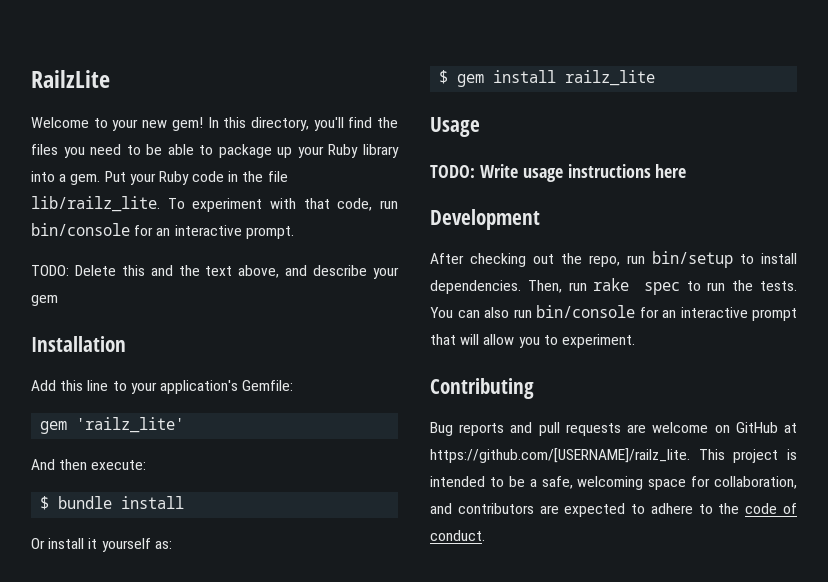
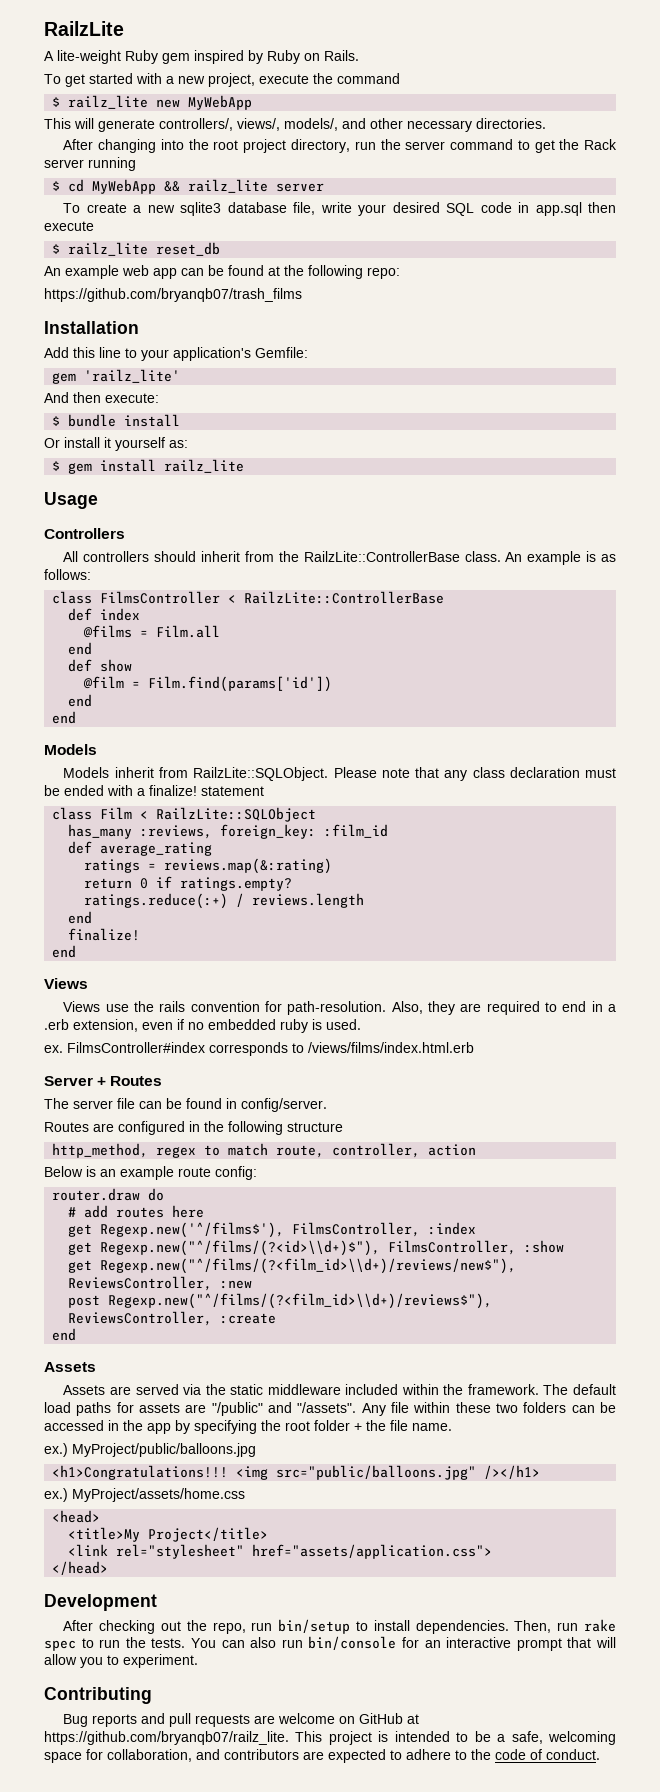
[31,117,398,131] [31,144,399,158] [31,171,288,185] [31,196,399,212] [31,223,294,239] [31,265,399,279] [31,295,58,306] Welcome to your new gem! In this directory, you'll find the files you need to be able to package up your Ruby library into a gem. Put your Ruby code in the file lib/railz_lite. To experiment with that code, run bin/console for an interactive prompt. // TODO: Delete this and the text above, and describe your gem -> [44,50,359,64] [44,73,400,87] [52,95,253,110] [44,118,546,132] [63,139,617,153] [44,157,136,171] [52,179,325,194] [63,202,616,216] [44,221,94,231] [52,242,221,256] [44,265,400,279] [44,288,302,302] A lite-weight Ruby gem inspired by Ruby on Rails. // To get started with a new project, execute the command // $ railz_lite new MyWebApp // This will generate controllers/, views/, models/, and other necessary directories. // After changing into the root project directory, run the server command to get the Rack server running // $ cd MyWebApp && railz_lite server // To create a new sqlite3 database file, write your desired SQL code in app.sql then execute // $ railz_lite reset_db // An example web app can be found at the following repo: // https://github.com/bryanqb07/trash_films
[430,164,687,182] TODO: Write usage instructions here -> [44,528,125,539] [63,551,617,565] [44,569,91,580] [52,591,445,604] [68,608,141,621] [83,625,221,638] [68,642,93,655] [68,659,133,672] [83,676,333,692] [68,694,93,707] [52,711,77,724] [44,744,97,755] [63,767,616,781] [44,785,264,796] [52,807,317,822] [68,824,389,839] [68,841,213,856] [84,858,333,874] [84,876,293,891] [84,893,365,909] [68,911,93,924] [68,928,141,941] [52,945,77,958] [44,978,88,989] [63,1001,617,1015] [44,1019,361,1033] [44,1042,474,1056] [44,1076,163,1086] [44,1098,327,1112] [44,1121,343,1135] [52,1143,477,1158] [44,1166,257,1180] [52,1188,165,1201] [68,1205,205,1218] [68,1222,477,1238] [68,1240,565,1256] [68,1258,517,1274] [68,1276,253,1291] [68,1293,493,1309] [68,1311,277,1326] [52,1328,77,1341] [44,1362,96,1372] [63,1384,616,1395] [44,1402,616,1416] [44,1420,452,1434] [44,1443,256,1457] [52,1465,541,1480] [44,1488,245,1502] [52,1510,101,1523] [68,1527,269,1542] [68,1544,493,1559] [52,1561,109,1575] Controllers // All controllers should inherit from the RailzLite::ControllerBase class. An example is as follows: // class FilmsController < RailzLite::ControllerBase // def index // @films = Film.all // end // def show // @film = Film.find(params['id']) // end // end // Models // Models inherit from RailzLite::SQLObject. Please note that any class declaration must be ended with a finalize! statement // class Film < RailzLite::SQLObject // has_many :reviews, foreign_key: :film_id // def average_rating // ratings = reviews.map(&:rating) // return 0 if ratings.empty? // ratings.reduce(:+) / reviews.length // end // finalize! // end // Views // Views use the rails convention for path-resolution. Also, they are required to end in a .erb extension, even if no embedded ruby is used. // ex. FilmsController#index corresponds to /views/films/index.html.erb // Server + Routes // The server file can be found in config/server. // Routes are configured in the following structure // http_method, regex to match route, controller, action // Below is an example route config: // router.draw do // # add routes here // get Regexp.new('^/films$'), FilmsController, :index // get Regexp.new("^/films/(?<id>\\d+)$"), FilmsController, :show // get Regexp.new("^/films/(?<film_id>\\d+)/reviews/new$"), ReviewsController, :new // post Regexp.new("^/films/(?<film_id>\\d+)/reviews$"), ReviewsController, :create // end // Assets // Assets are served via the static middleware included within the framework. The default load paths for assets are "/public" and "/assets". Any file within these two folders can be accessed in the app by specifying the root folder + the file name. // ex.) MyProject/public/balloons.jpg // <h1>Congratulations!!! <img src="public/balloons.jpg" /></h1> // ex.) MyProject/assets/home.css // <head> // <title>My Project</title> // <link rel="stylesheet" href="assets/application.css"> // </head>
[430,448,690,463] https://github.com/[USERNAME]/railz_lite. -> [44,1731,289,1745] https://github.com/bryanqb07/railz_lite.

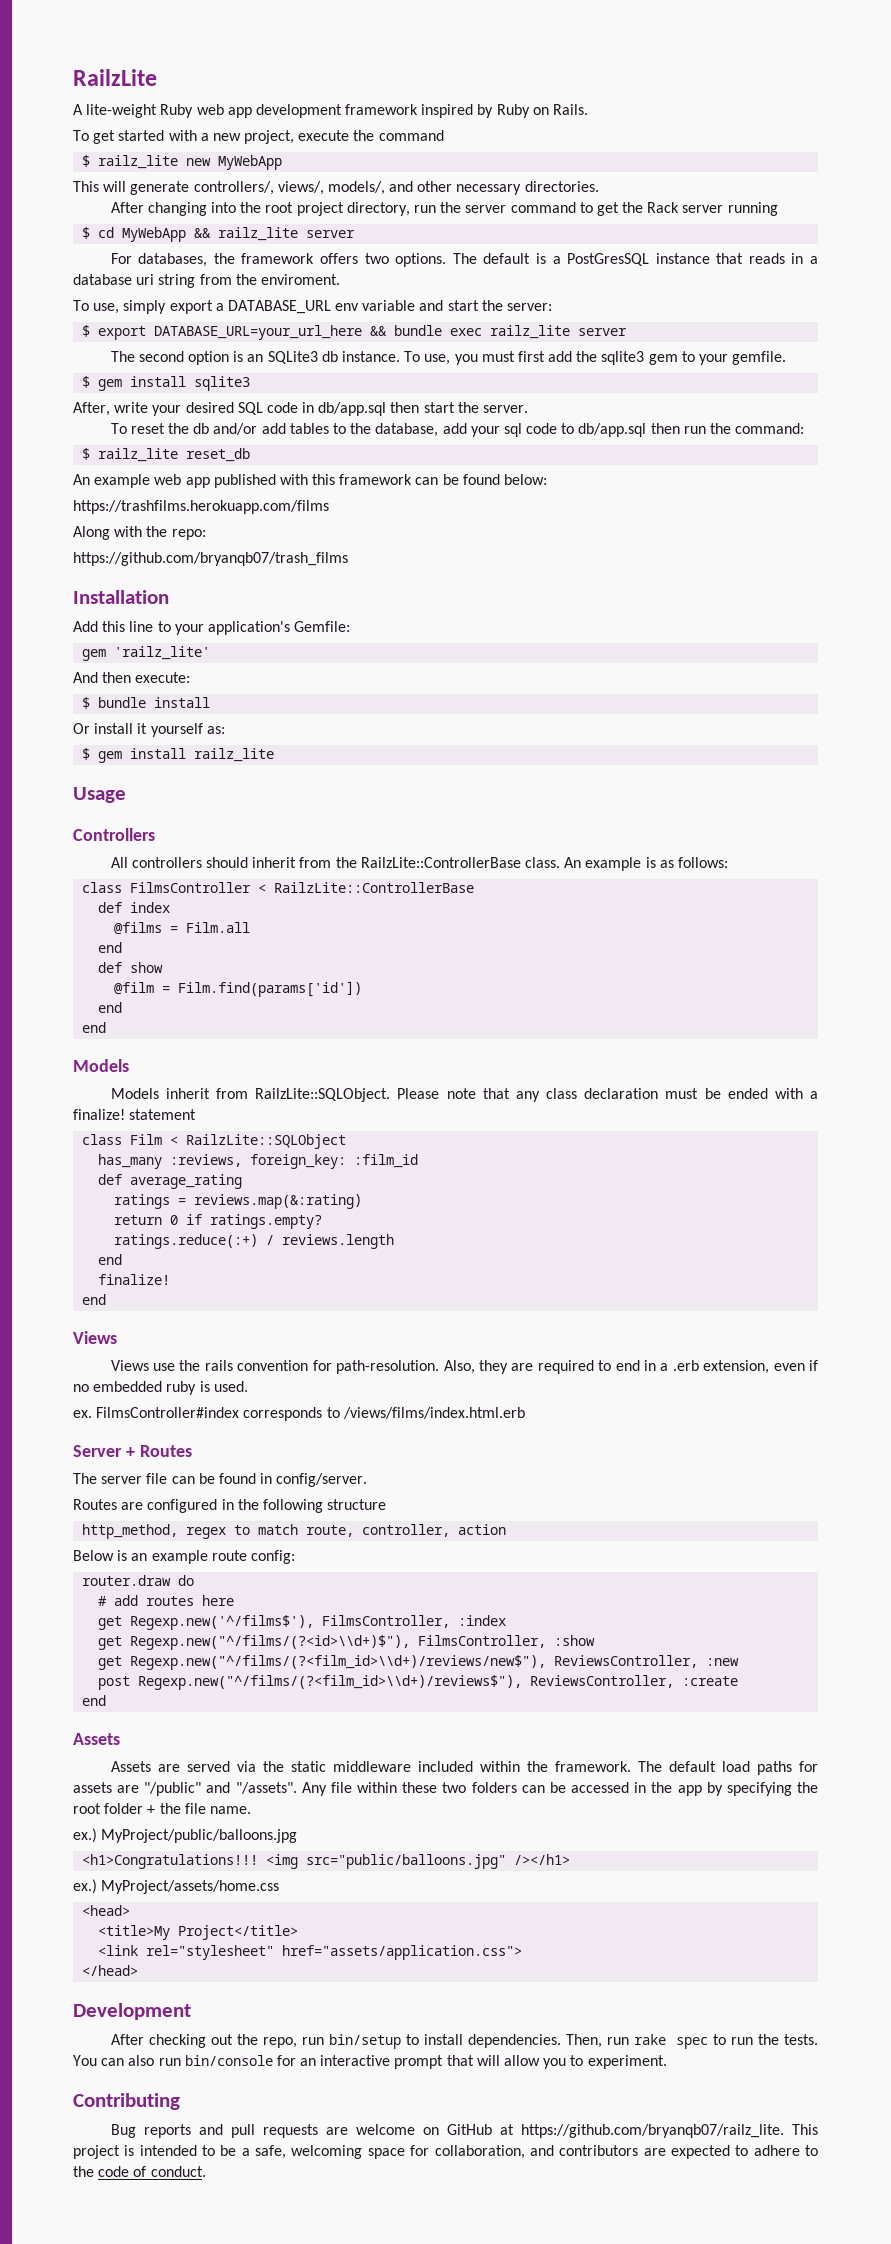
[162,53,190,64] gem -> [196,104,419,118] web app development framework
[63,202,316,216] To create a new sqlite3 database file, -> [110,253,819,267] [73,274,340,288] [73,300,553,314] [82,325,628,340] [110,351,787,365] [82,376,251,391] [73,402,110,416] For databases, the framework offers two options. The default is a PostGresSQL instance that reads in a database uri string from the enviroment. // To use, simply export a DATABASE_URL env variable and start the server: // $ export DATABASE_URL=your_url_here && bundle exec railz_lite server // The second option is an SQLite3 db instance. To use, you must first add the sqlite3 gem to your gemfile. // $ gem install sqlite3 // After,
[535,202,616,216] [44,221,94,231] app.sql then execute -> [318,402,529,416] [110,423,805,437] db/app.sql then start the server. // To reset the db and/or add tables to the database, add your sql code to db/app.sql then run the command:
[181,265,363,279] can be found at the following -> [213,474,548,488] [73,500,329,514] [73,526,168,540] published with this framework can be found below: // https://trashfilms.herokuapp.com/films // Along with the

